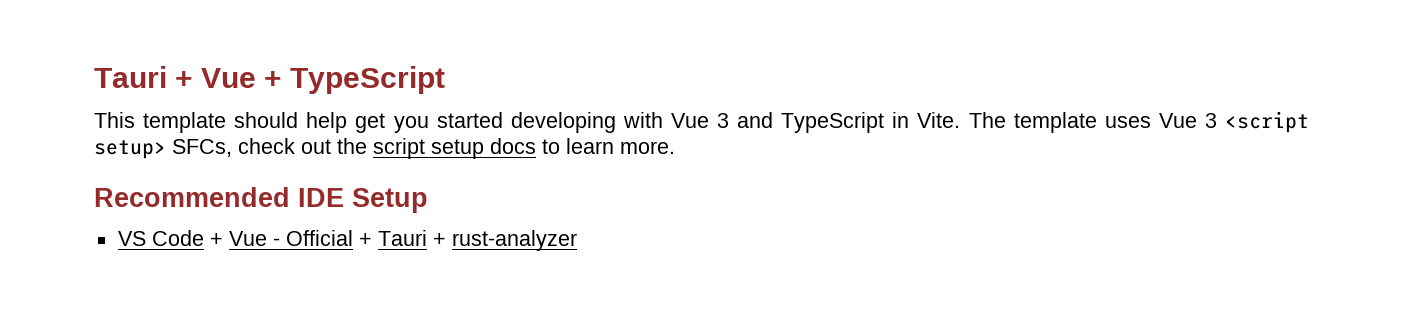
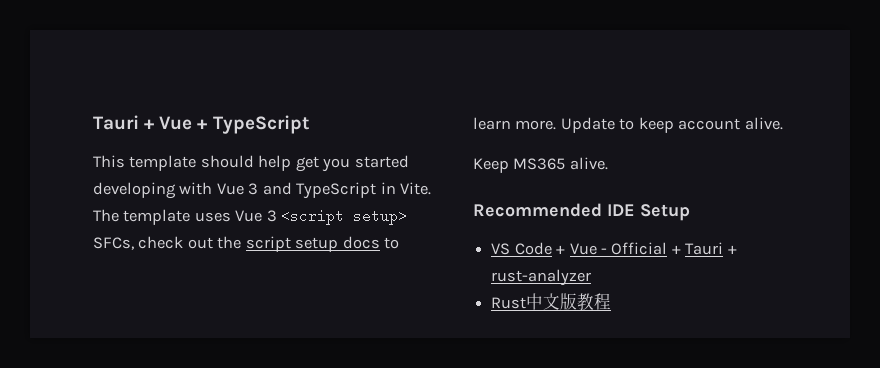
(675, 147) none -> [560,117,783,133] [473,157,608,173] Update to keep account alive. // Keep MS365 alive.
(577, 240) none -> [491,293,612,311] // Rust中文版教程

